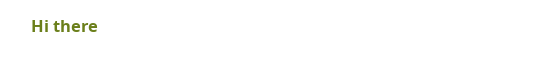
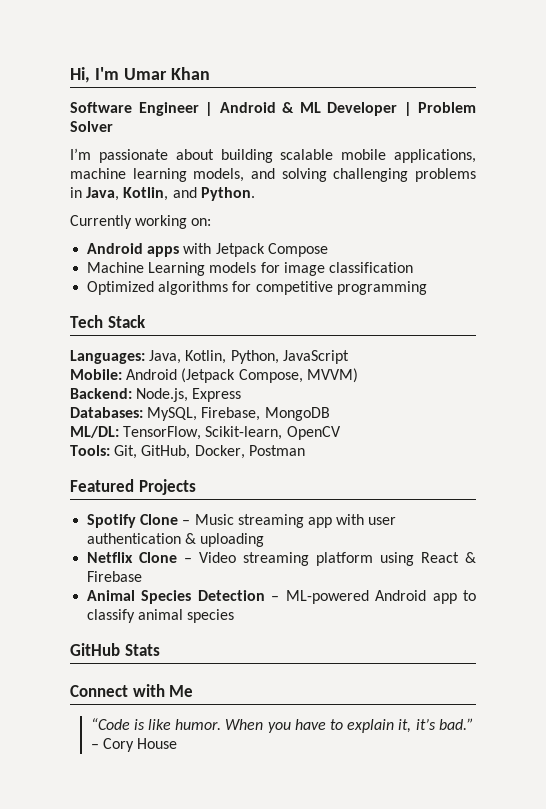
[31,20,99,32] Hi there -> [70,67,210,83] [70,102,476,116] [70,121,113,132] [70,148,476,163] [70,168,476,182] [70,187,255,201] [70,215,212,229] [87,243,328,257] [87,262,413,276] [87,281,427,295] [70,315,146,328] [70,350,349,364] [70,368,358,383] [70,388,242,402] [70,407,330,421] [70,426,341,440] [70,445,305,459] [70,479,196,495] [87,514,397,528] [87,533,265,547] [87,552,476,566] [87,571,143,582] [87,590,476,604] [87,609,235,623] [70,643,160,656] [70,684,194,697] [90,718,474,733] [90,738,178,752] Hi, I'm Umar Khan // Software Engineer | Android & ML Developer | Problem Solver // I’m passionate about building scalable mobile applications, machine learning models, and solving challenging problems in Java, Kotlin, and Python. // Currently working on: // Android apps with Jetpack Compose // Machine Learning models for image classification // Optimized algorithms for competitive programming // Tech Stack // Languages: Java, Kotlin, Python, JavaScript // Mobile: Android (Jetpack Compose, MVVM) // Backend: Node.js, Express // Databases: MySQL, Firebase, MongoDB // ML/DL: TensorFlow, Scikit-learn, OpenCV // Tools: Git, GitHub, Docker, Postman // Featured Projects // Spotify Clone – Music streaming app with user authentication & uploading // Netflix Clone – Video streaming platform using React & Firebase // Animal Species Detection – ML-powered Android app to classify animal species // GitHub Stats // Connect with Me // “Code is like humor. When you have to explain it, it’s bad.” – Cory House

